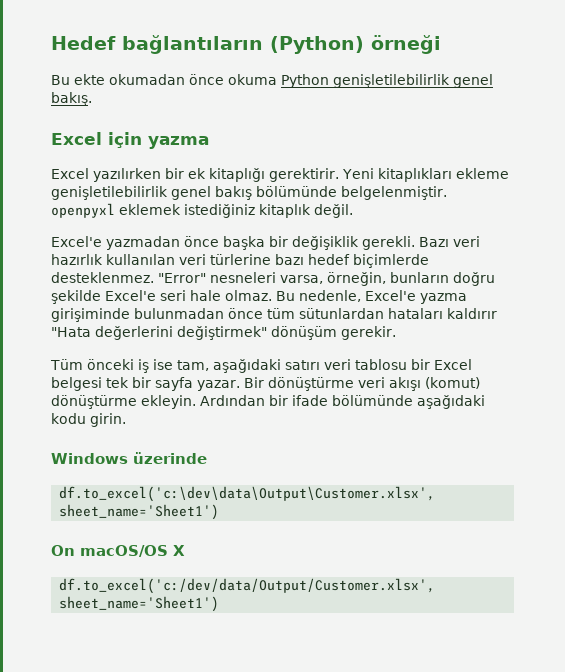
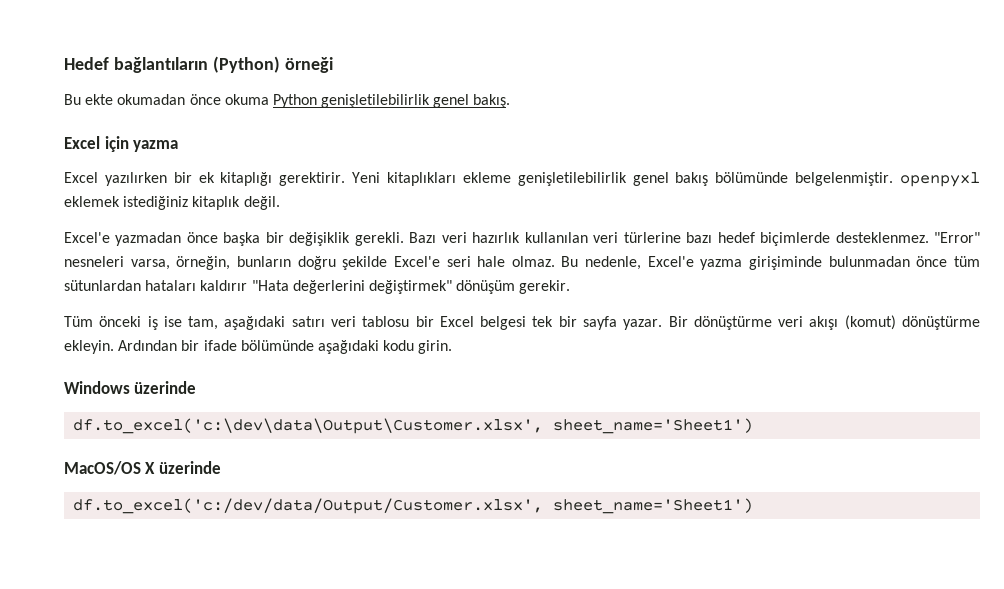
[51,545,168,557] On macOS/OS -> [64,461,141,475] MacOS/OS
(185, 550) none -> [158,461,221,474] üzerinde

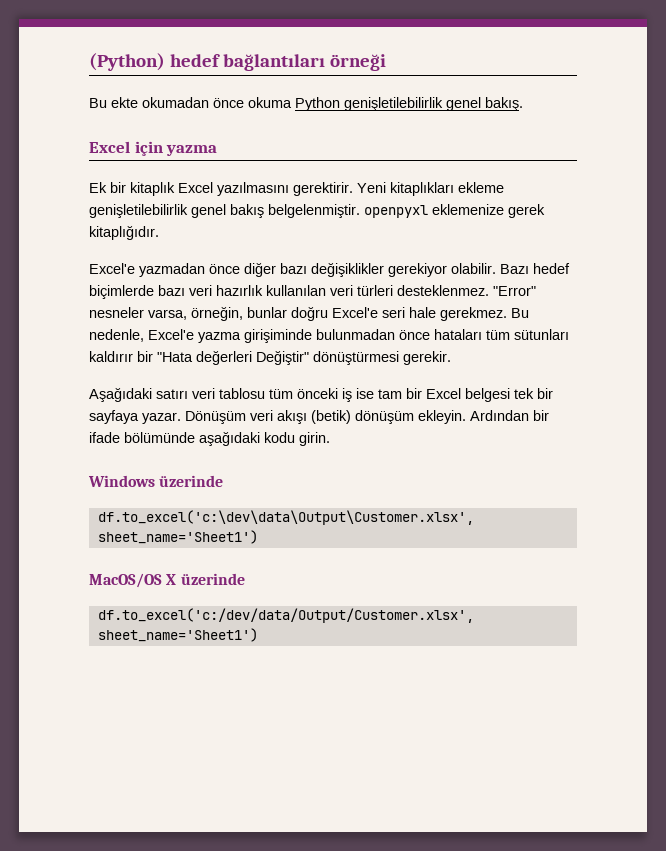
[64,56,280,73] Hedef bağlantıların (Python) -> [89,53,325,71] (Python) hedef bağlantıları
[64,172,273,186] Excel yazılırken bir ek kitaplığı -> [89,182,289,196] Ek bir kitaplık Excel yazılmasını
[715,172,789,183] bölümünde -> (264, 211) none
[64,196,280,210] eklemek istediğiniz kitaplık değil. -> [432,204,545,218] [89,225,159,240] eklemenize gerek kitaplığıdır.
[223,232,831,246] başka bir değişiklik gerekli. Bazı veri hazırlık kullanılan veri türlerine bazı hedef biçimlerde -> [244,262,570,277] [89,285,393,299] diğer bazı değişiklikler gerekiyor olabilir. Bazı hedef biçimlerde bazı veri hazırlık kullanılan veri türleri
[64,256,124,267] nesneleri -> [89,307,144,318] nesneler
[236,256,388,270] bunların doğru şekilde -> [247,306,328,321] bunlar doğru
[511,256,555,267] olmaz. -> [440,307,507,321] gerekmez.
[953,256,980,267] [64,280,571,294] [64,316,410,330] tüm sütunlardan hataları kaldırır "Hata değerlerini değiştirmek" dönüşüm gerekir. // Tüm önceki iş ise tam, aşağıdaki satırı veri tablosu -> [434,329,569,340] [89,350,451,365] [89,387,402,402] hataları tüm sütunları kaldırır bir "Hata değerleri Değiştir" dönüştürmesi gerekir. // Aşağıdaki satırı veri tablosu tüm önceki iş ise tam
[583,315,981,330] sayfa yazar. Bir dönüştürme veri akışı (komut) dönüştürme -> [89,410,414,424] sayfaya yazar. Dönüşüm veri akışı (betik) dönüşüm

